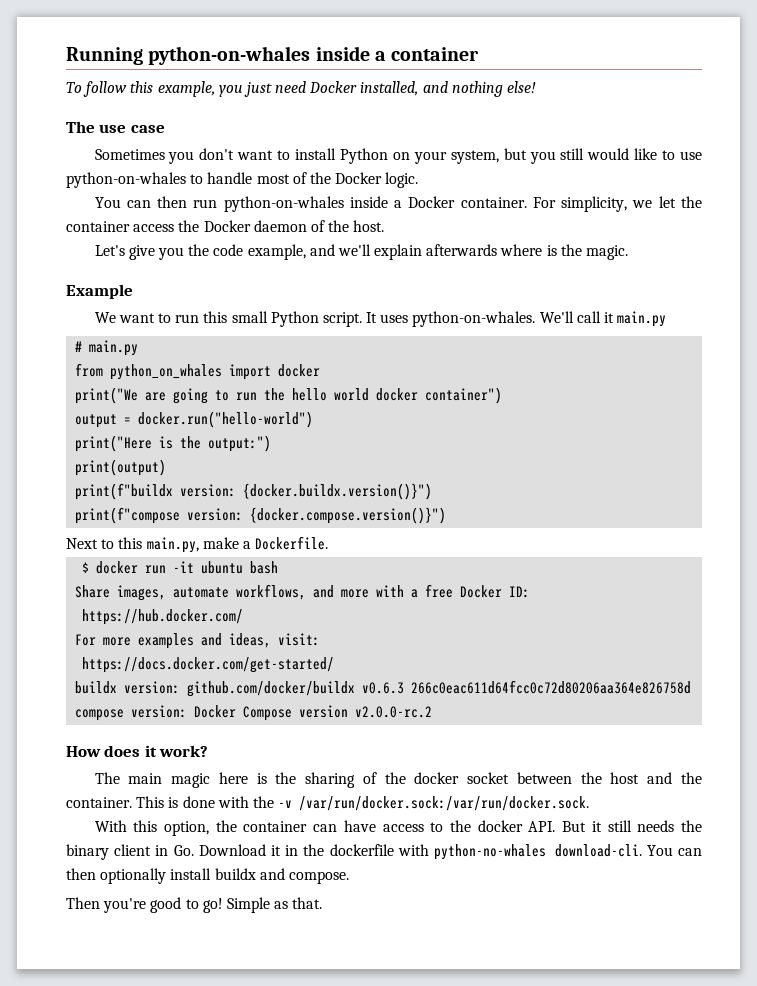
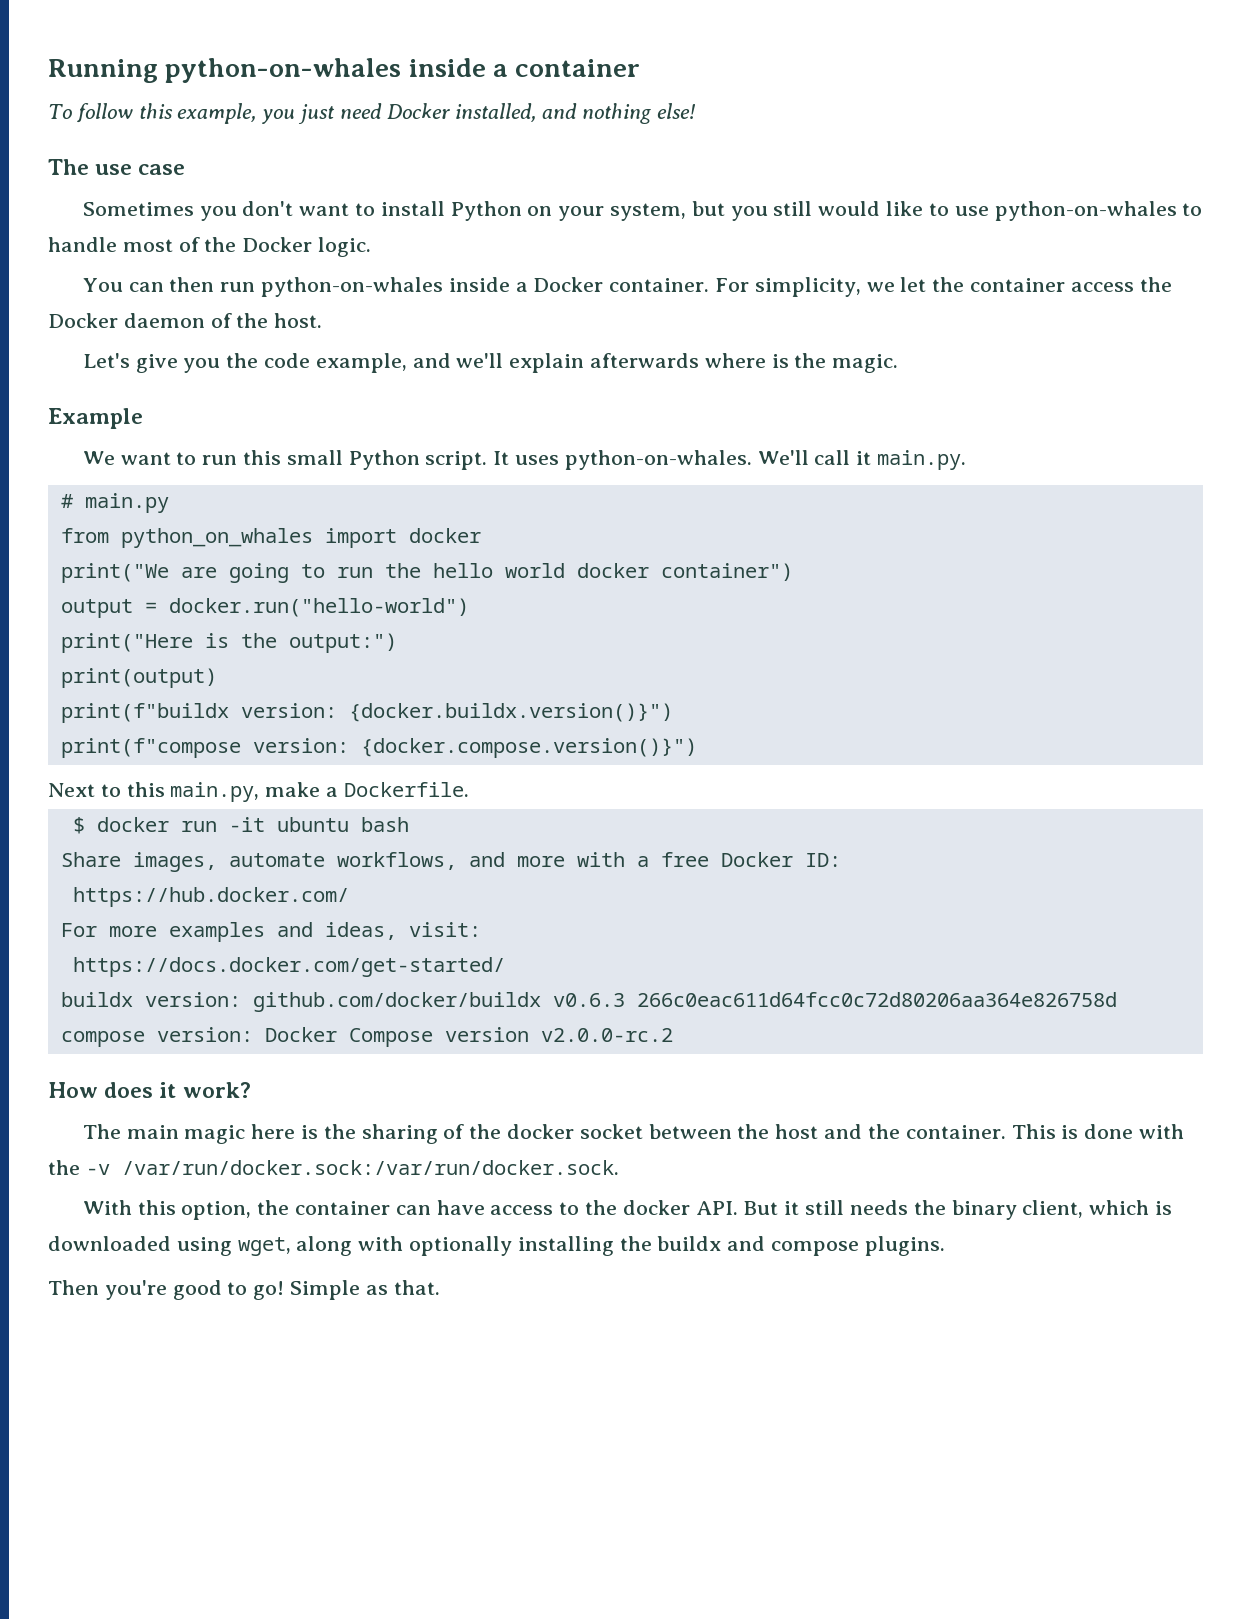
[617,311,667,327] main.py -> [877,450,967,470] main.py.
[114,844,702,860] [66,868,349,884] client in Go. Download it in the dockerfile with python-no-whales download-cli. You can then optionally install buildx and compose. -> [1022,1200,1172,1218] [48,1236,945,1256] client, which is downloaded using wget, along with optionally installing the buildx and compose plugins.

